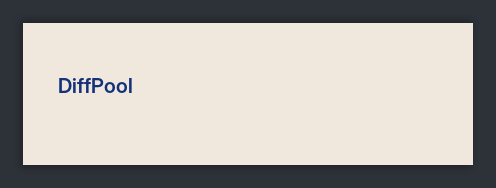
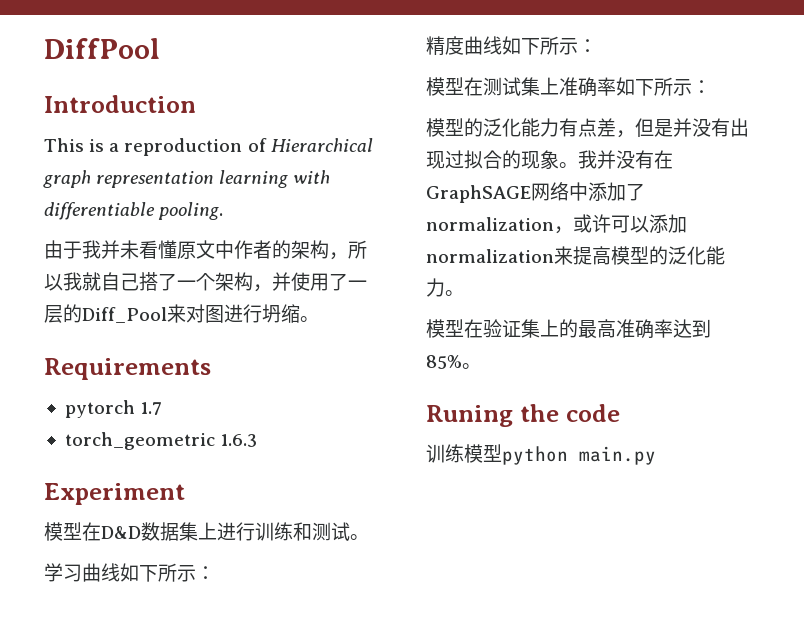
(133, 85) none -> [44,95,196,113] [44,138,373,156] [43,170,331,188] [44,202,224,220] [44,240,367,260] [44,272,367,292] [44,304,319,323] [44,358,211,380] [64,400,163,418] [64,432,258,450] [44,483,185,505] [44,522,369,541] [44,563,215,582] [426,36,597,55] [426,77,711,97] [426,118,749,138] [426,150,673,169] [426,182,645,203] [426,214,687,234] [426,246,725,265] [426,278,464,297] [426,319,711,339] [426,355,481,369] [426,404,620,427] [426,444,656,465] // Introduction // This is a reproduction of Hierarchical graph representation learning with differentiable pooling. // 由于我并未看懂原文中作者的架构，所以我就自己搭了一个架构，并使用了一层的Diff_Pool来对图进行坍缩。 // Requirements // pytorch 1.7 // torch_geometric 1.6.3 // Experiment // 模型在D&D数据集上进行训练和测试。 // 学习曲线如下所示： // 精度曲线如下所示： // 模型在测试集上准确率如下所示： // 模型的泛化能力有点差，但是并没有出现过拟合的现象。我并没有在GraphSAGE网络中添加了normalization，或许可以添加normalization来提高模型的泛化能力。 // 模型在验证集上的最高准确率达到85%。 // Runing the code // 训练模型python main.py

